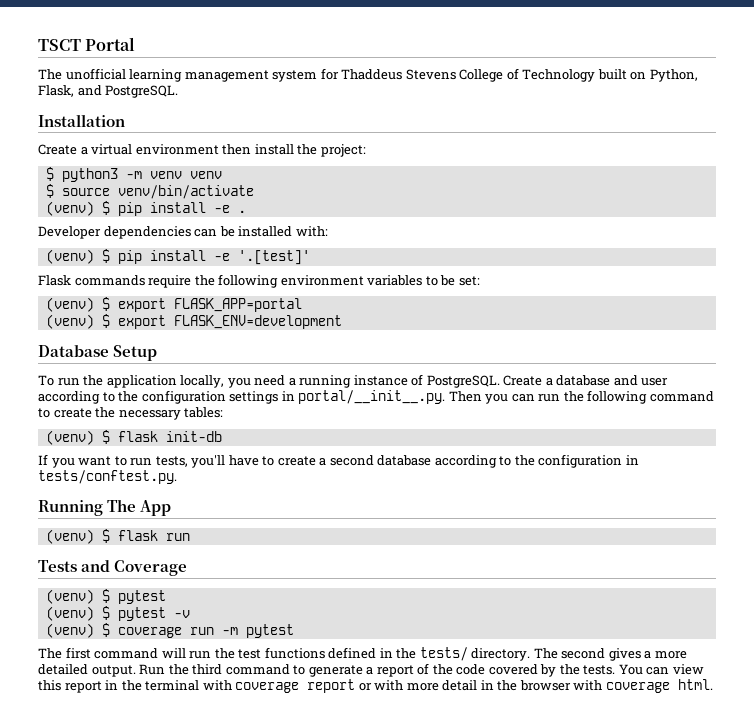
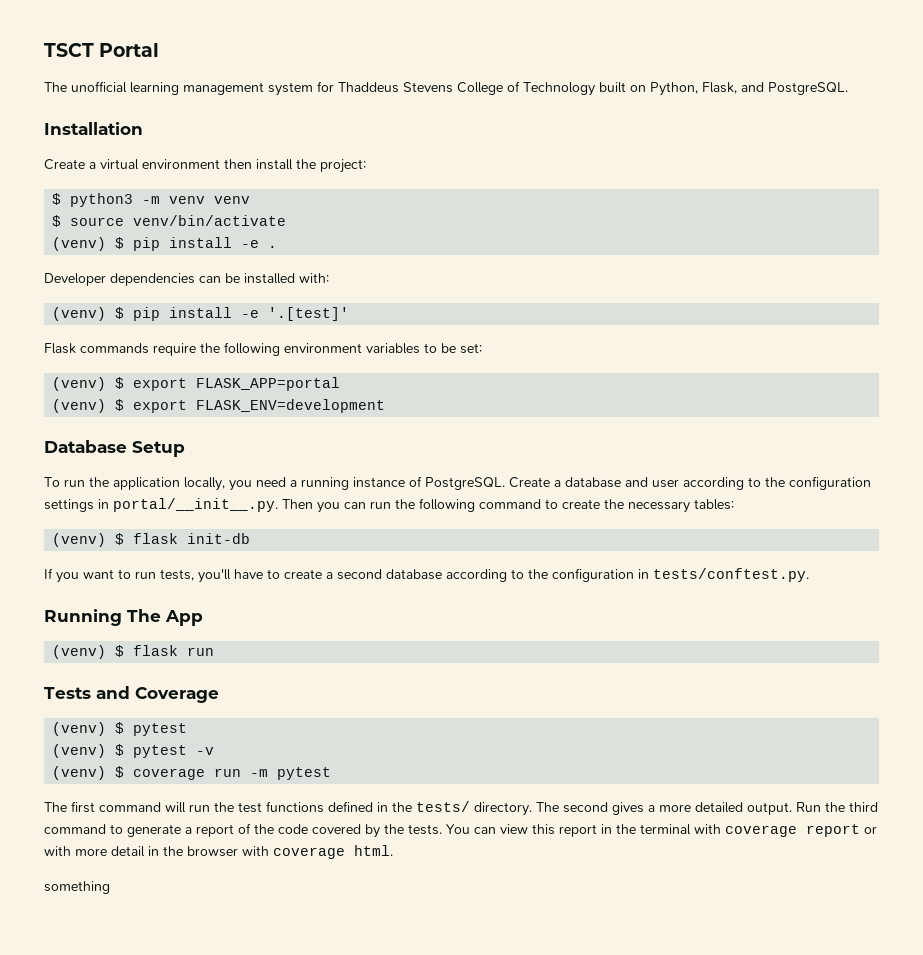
(713, 684) none -> [44,881,110,894] // something

